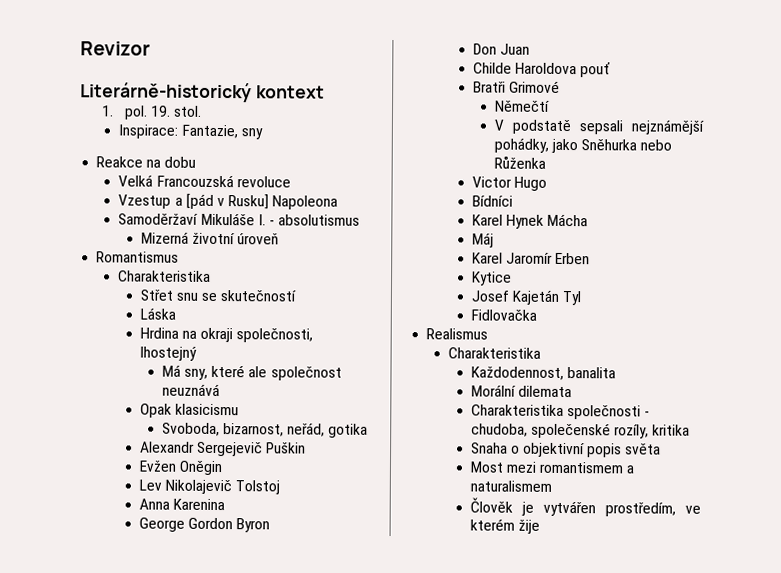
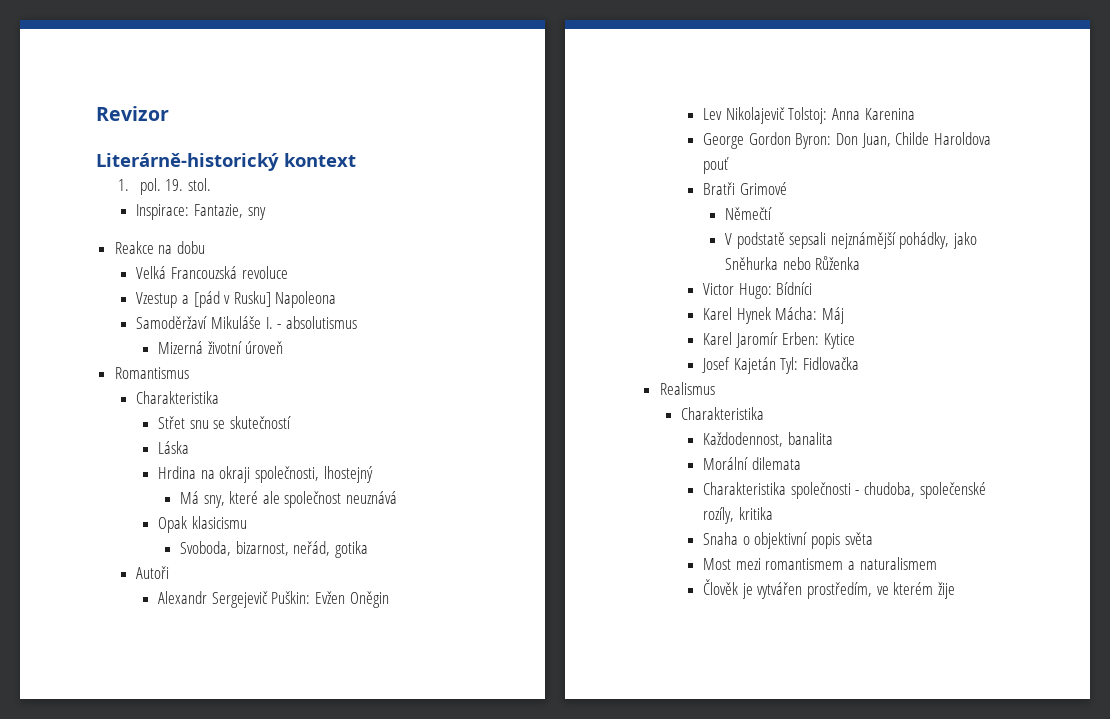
(369, 430) none -> [136,566,170,579] // Autoři
[265,442,306,454] Puškin // -> [271,591,311,604] Puškin:
[234,480,280,495] Tolstoj // -> [788,107,828,124] Tolstoj:
[235,518,270,533] [472,43,530,55] Byron // Don Juan // -> [795,133,891,149] Byron: Don Juan,
[513,176,547,191] Hugo // -> [738,283,772,299] Hugo:
[546,213,588,227] Mácha // -> [775,307,818,320] Mácha:
[554,252,590,265] Erben // -> [782,332,820,345] Erben:
[561,290,581,306] Tyl // -> [780,357,799,374] Tyl:

